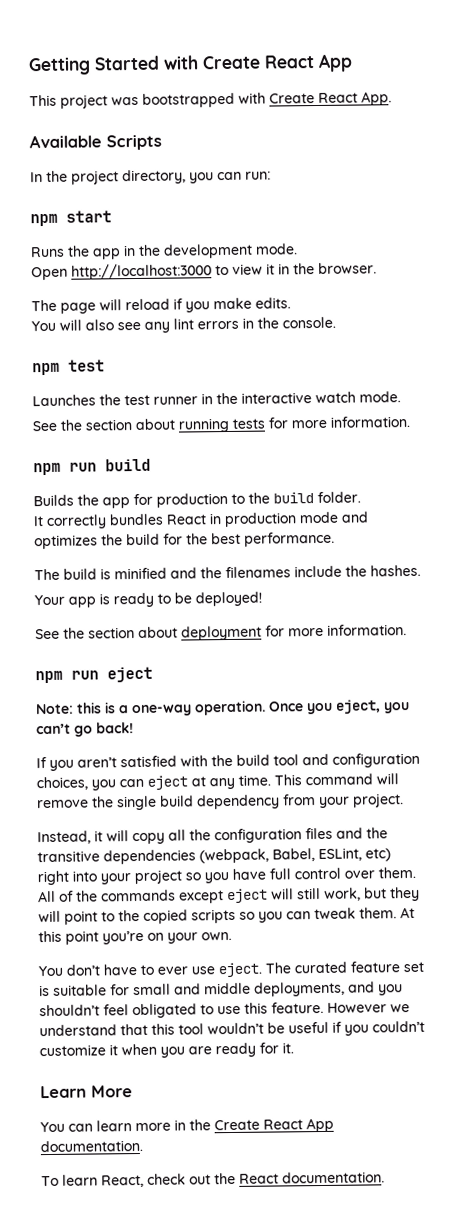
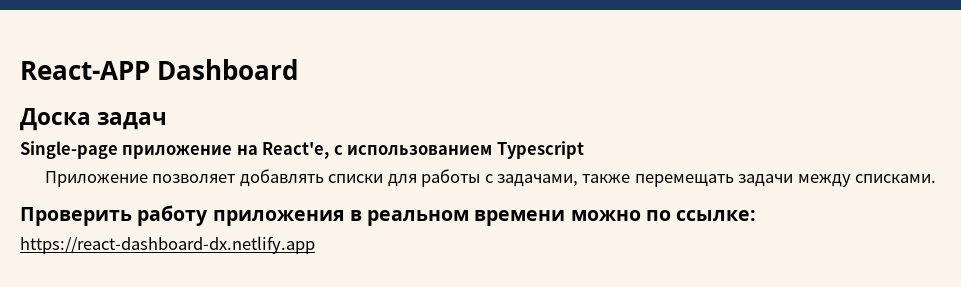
[28,53,353,76] [29,91,392,109] [29,134,162,151] [30,169,271,185] [30,210,112,227] [30,243,298,260] [31,262,377,281] [31,297,291,314] [31,316,336,333] [32,359,105,376] [32,391,401,407] [32,415,410,433] [33,458,151,476] [33,491,361,509] [33,511,369,529] [34,531,335,550] [34,564,421,581] [34,591,262,608] [35,624,407,641] [35,666,153,684] [35,699,410,717] [36,722,134,737] [36,752,420,771] [36,773,399,791] [37,793,404,811] [37,827,388,845] [37,847,391,865] [37,866,416,886] [38,886,420,904] [38,906,415,925] [38,930,232,945] [38,961,424,978] [39,981,403,997] [39,1001,410,1019] [39,1020,425,1037] [39,1042,294,1058] [40,1085,133,1099] [40,1117,334,1133] [40,1139,143,1153] [41,1171,385,1188] Getting Started with Create React App // This project was bootstrapped with Create React App. // Available Scripts // In the project directory, you can run: // npm start // Runs the app in the development mode. // Open http://localhost:3000 to view it in the browser. // The page will reload if you make edits. // You will also see any lint errors in the console. // npm test // Launches the test runner in the interactive watch mode. // See the section about running tests for more information. // npm run build // Builds the app for production to the build folder. // It correctly bundles React in production mode and optimizes the build for the best performance. // The build is minified and the filenames include the hashes. // Your app is ready to be deployed! // See the section about deployment for more information. // npm run eject // Note: this is a one-way operation. Once you eject, you can’t go back! // If you aren’t satisfied with the build tool and configuration choices, you can eject at any time. This command will remove the single build dependency from your project. // Instead, it will copy all the configuration files and the transitive dependencies (webpack, Babel, ESLint, etc) right into your project so you have full control over them. All of the commands except eject will still work, but they will point to the copied scripts so you can tweak them. At this point you’re on your own. // You don’t have to ever use eject. The curated feature set is suitable for small and middle deployments, and you shouldn’t feel obligated to use this feature. However we understand that this tool wouldn’t be useful if you couldn’t customize it when you are ready for it. // Learn More // You can learn more in the Create React App documentation. // To learn React, check out the React documentation. -> [20,59,299,80] [20,108,168,131] [20,141,584,159] [44,169,937,187] [20,205,757,226] [20,236,315,254] React-APP Dashboard // Доска задач // Single-page приложение на React'е, с использованием Typescript // Приложение позволяет добавлять списки для работы с задачами, также перемещать задачи между списками. // Проверить работу приложения в реальном времени можно по ссылке: // https://react-dashboard-dx.netlify.app

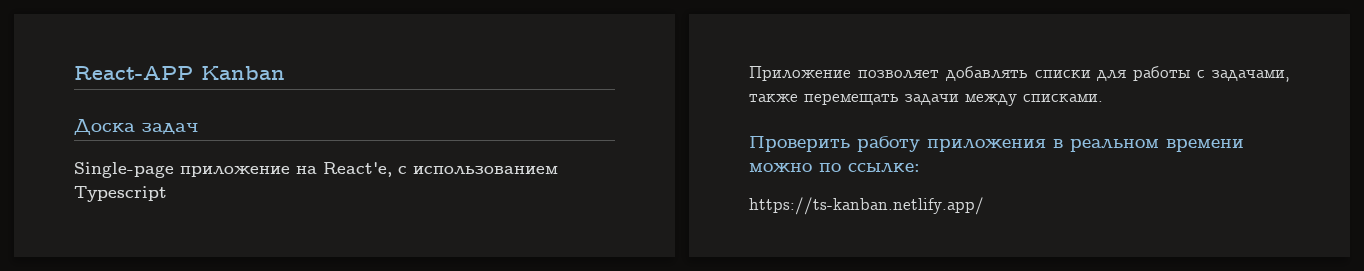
[157,59,299,80] Dashboard -> [201,66,285,80] Kanban
[20,236,315,254] https://react-dashboard-dx.netlify.app -> [749,197,984,215] https://ts-kanban.netlify.app/

